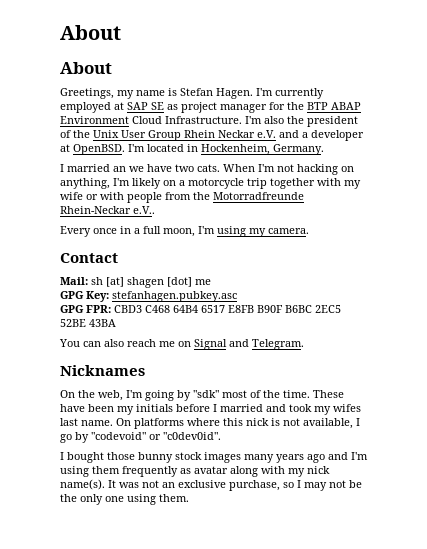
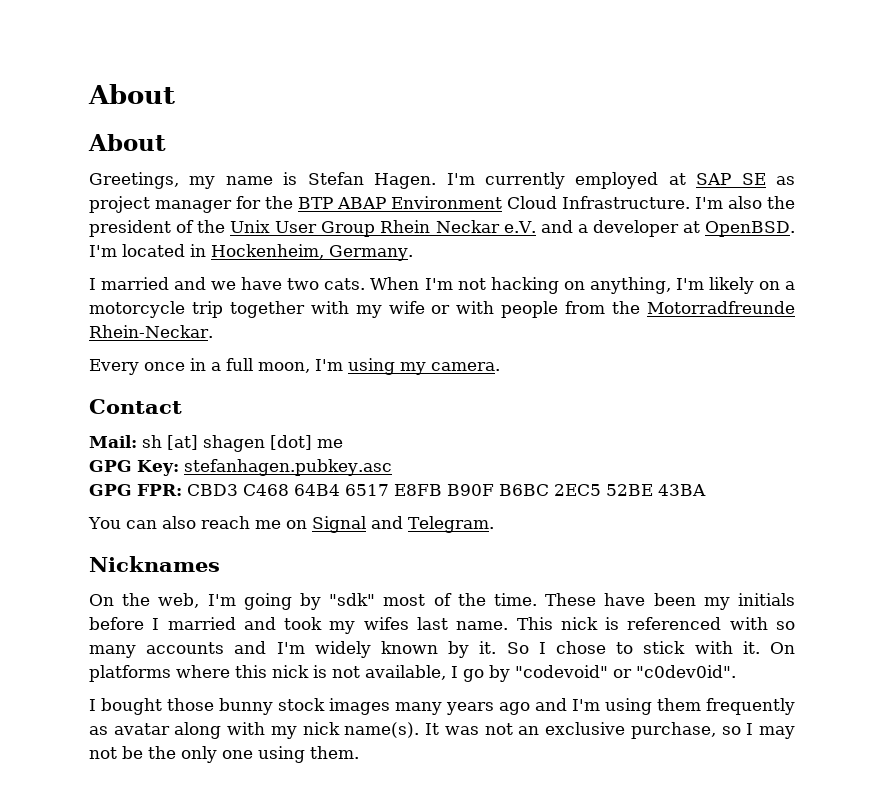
[113,166,126,172] an -> [174,277,207,290] and
[60,206,155,214] Rhein-Neckar e.V.. -> [89,325,213,338] Rhein-Neckar.
(113, 423) none -> [516,617,796,630] [89,641,760,658] This nick is referenced with so many accounts and I'm widely known by it. So I chose to stick with it.

